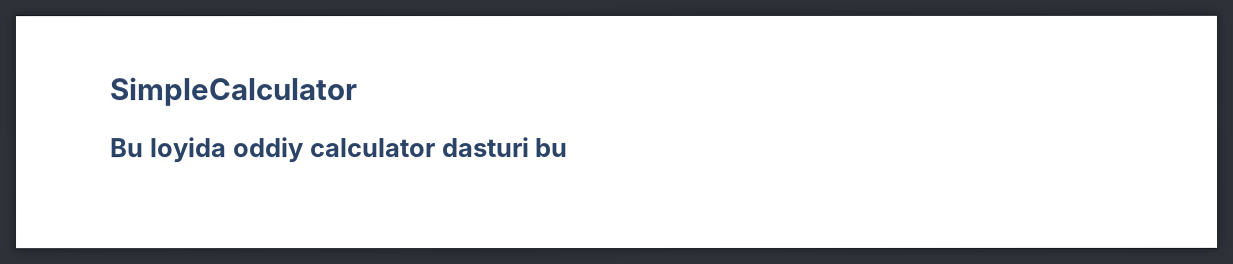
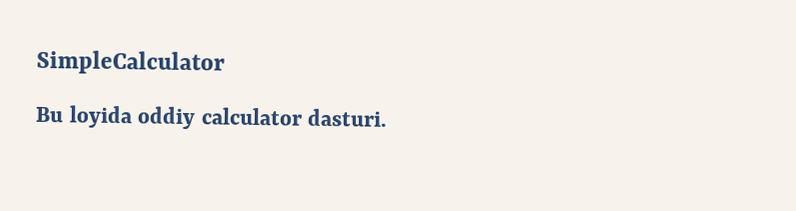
[441,137,569,158] dasturi bu -> [307,108,388,127] dasturi.

